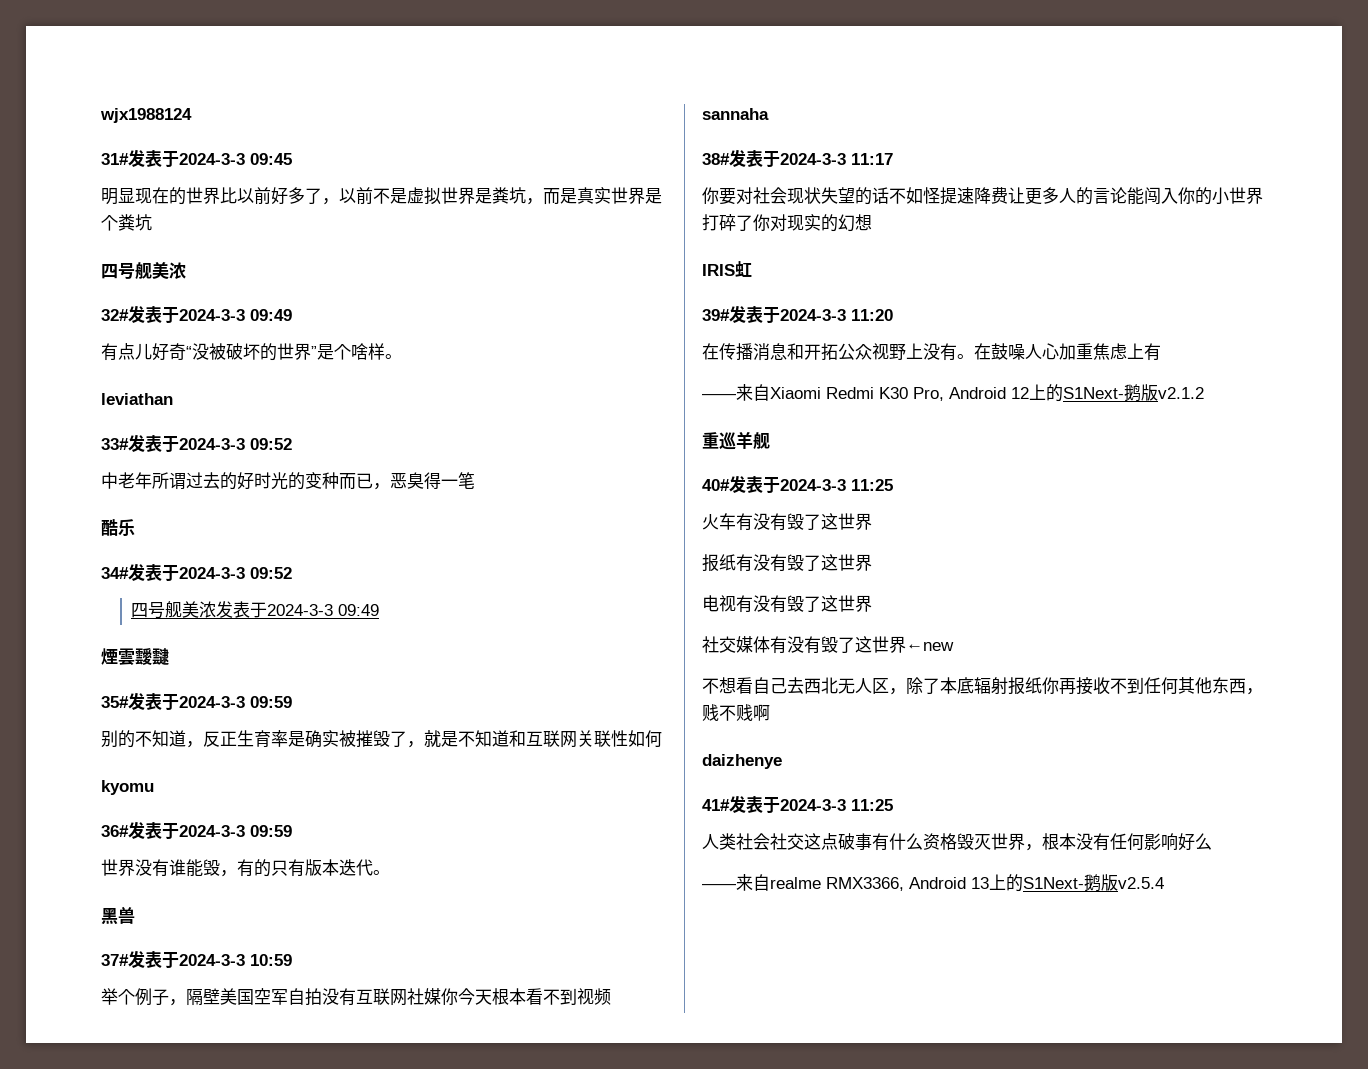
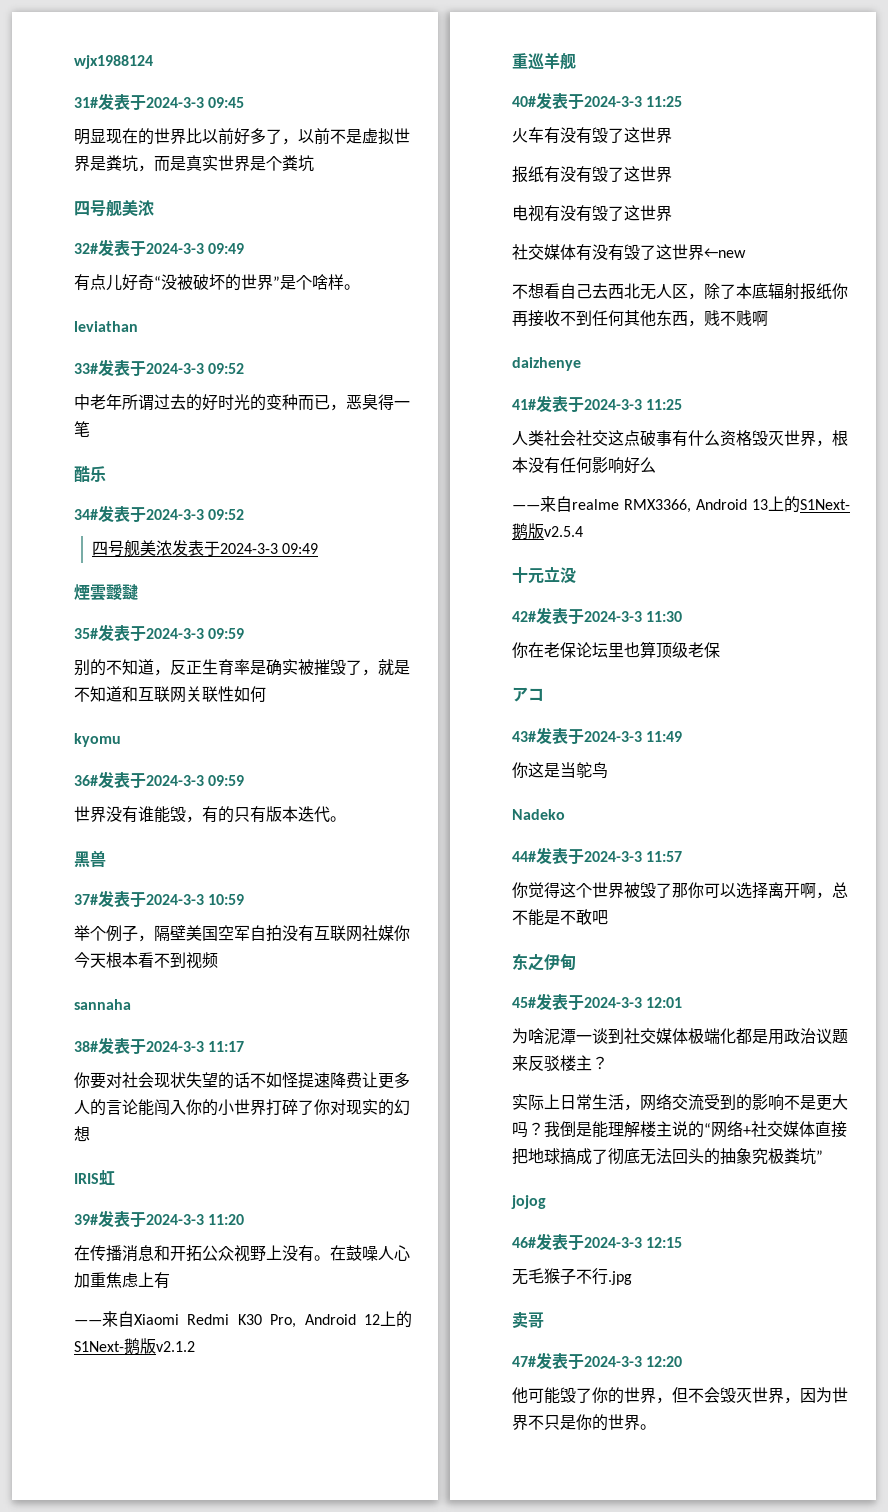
(1164, 883) none -> [512,567,576,584] [512,607,683,625] [512,641,720,658] [512,687,544,702] [512,727,683,745] [512,762,608,779] [512,809,565,820] [512,847,683,865] [512,882,848,899] [512,909,608,926] [512,953,576,971] [512,993,683,1011] [512,1028,848,1045] [512,1055,608,1071] [512,1093,848,1111] [512,1120,847,1138] [512,1148,823,1165] [511,1195,546,1209] [512,1233,683,1251] [512,1268,632,1285] [512,1312,544,1329] [512,1352,683,1370] [512,1387,848,1404] [512,1414,656,1431] // 十元立没 // 42#发表于2024-3-3 11:30 // 你在老保论坛里也算顶级老保 // アコ // 43#发表于2024-3-3 11:49 // 你这是当鸵鸟 // Nadeko // 44#发表于2024-3-3 11:57 // 你觉得这个世界被毁了那你可以选择离开啊，总不能是不敢吧 // 东之伊甸 // 45#发表于2024-3-3 12:01 // 为啥泥潭一谈到社交媒体极端化都是用政治议题来反驳楼主？ // 实际上日常生活，网络交流受到的影响不是更大吗？我倒是能理解楼主说的“网络+社交媒体直接把地球搞成了彻底无法回头的抽象究极粪坑” // jojog // 46#发表于2024-3-3 12:15 // 无毛猴子不行.jpg // 卖哥 // 47#发表于2024-3-3 12:20 // 他可能毁了你的世界，但不会毁灭世界，因为世界不只是你的世界。

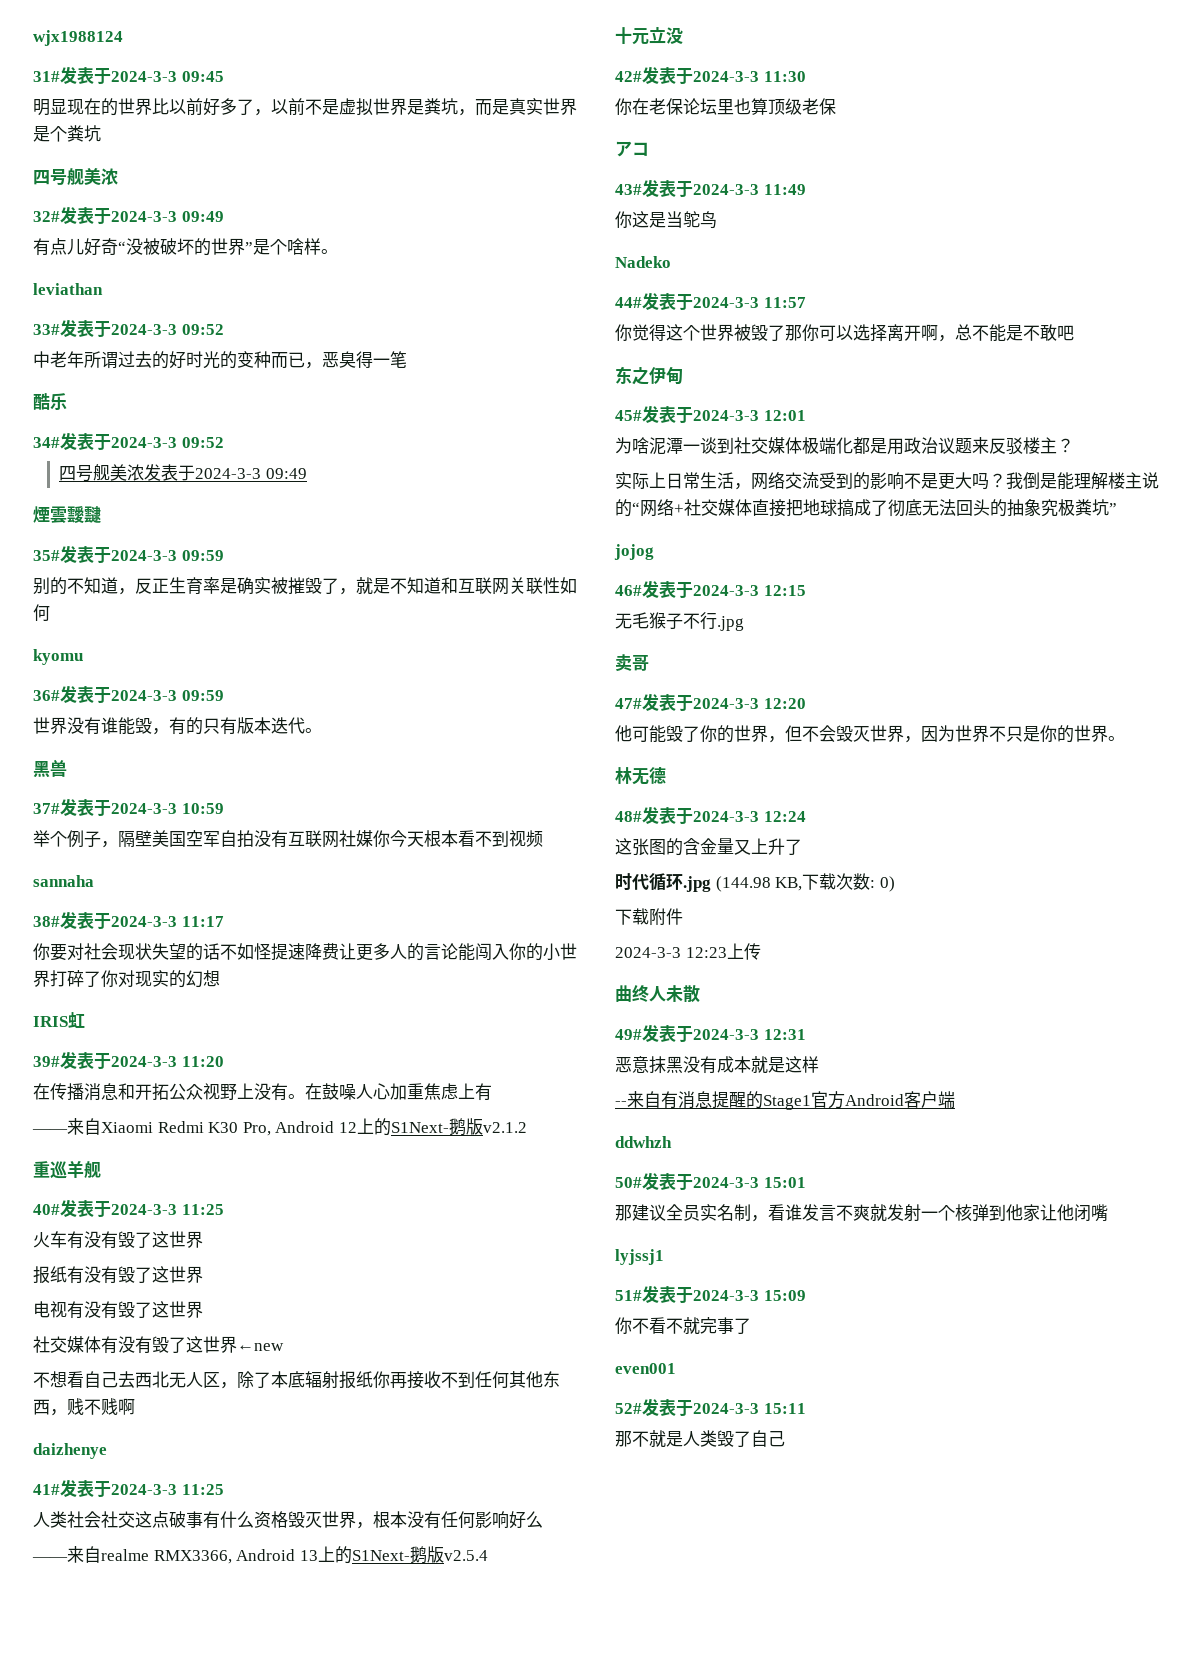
(656, 1427) none -> [615,767,666,785] [615,806,806,824] [615,838,802,856] [615,873,895,892] [615,908,683,926] [615,943,761,960] [615,985,700,1003] [615,1024,806,1042] [615,1056,819,1074] [615,1091,955,1110] [615,1136,672,1148] [615,1172,806,1190] [615,1204,1108,1222] [615,1249,664,1265] [615,1285,806,1303] [615,1317,751,1334] [615,1363,676,1374] [615,1398,806,1416] [615,1430,785,1447] // 林无德 // 48#发表于2024-3-3 12:24 // 这张图的含金量又上升了 // 时代循环.jpg (144.98 KB,下载次数: 0) // 下载附件 // 2024-3-3 12:23上传 // 曲终人未散 // 49#发表于2024-3-3 12:31 // 恶意抹黑没有成本就是这样 // --来自有消息提醒的Stage1官方Android客户端 // ddwhzh // 50#发表于2024-3-3 15:01 // 那建议全员实名制，看谁发言不爽就发射一个核弹到他家让他闭嘴 // lyjssj1 // 51#发表于2024-3-3 15:09 // 你不看不就完事了 // even001 // 52#发表于2024-3-3 15:11 // 那不就是人类毁了自己

